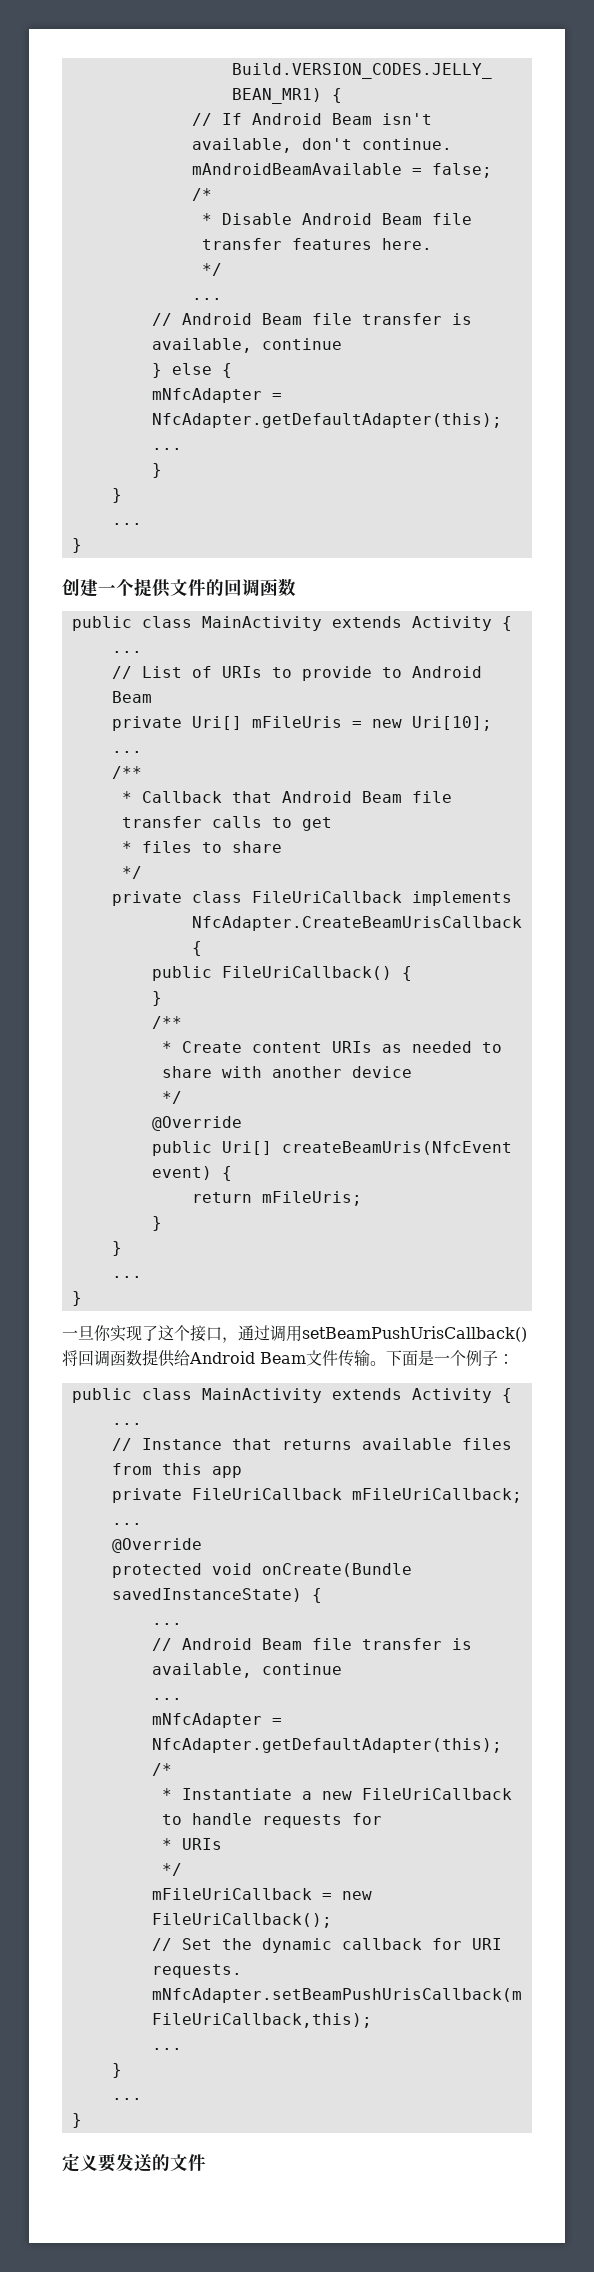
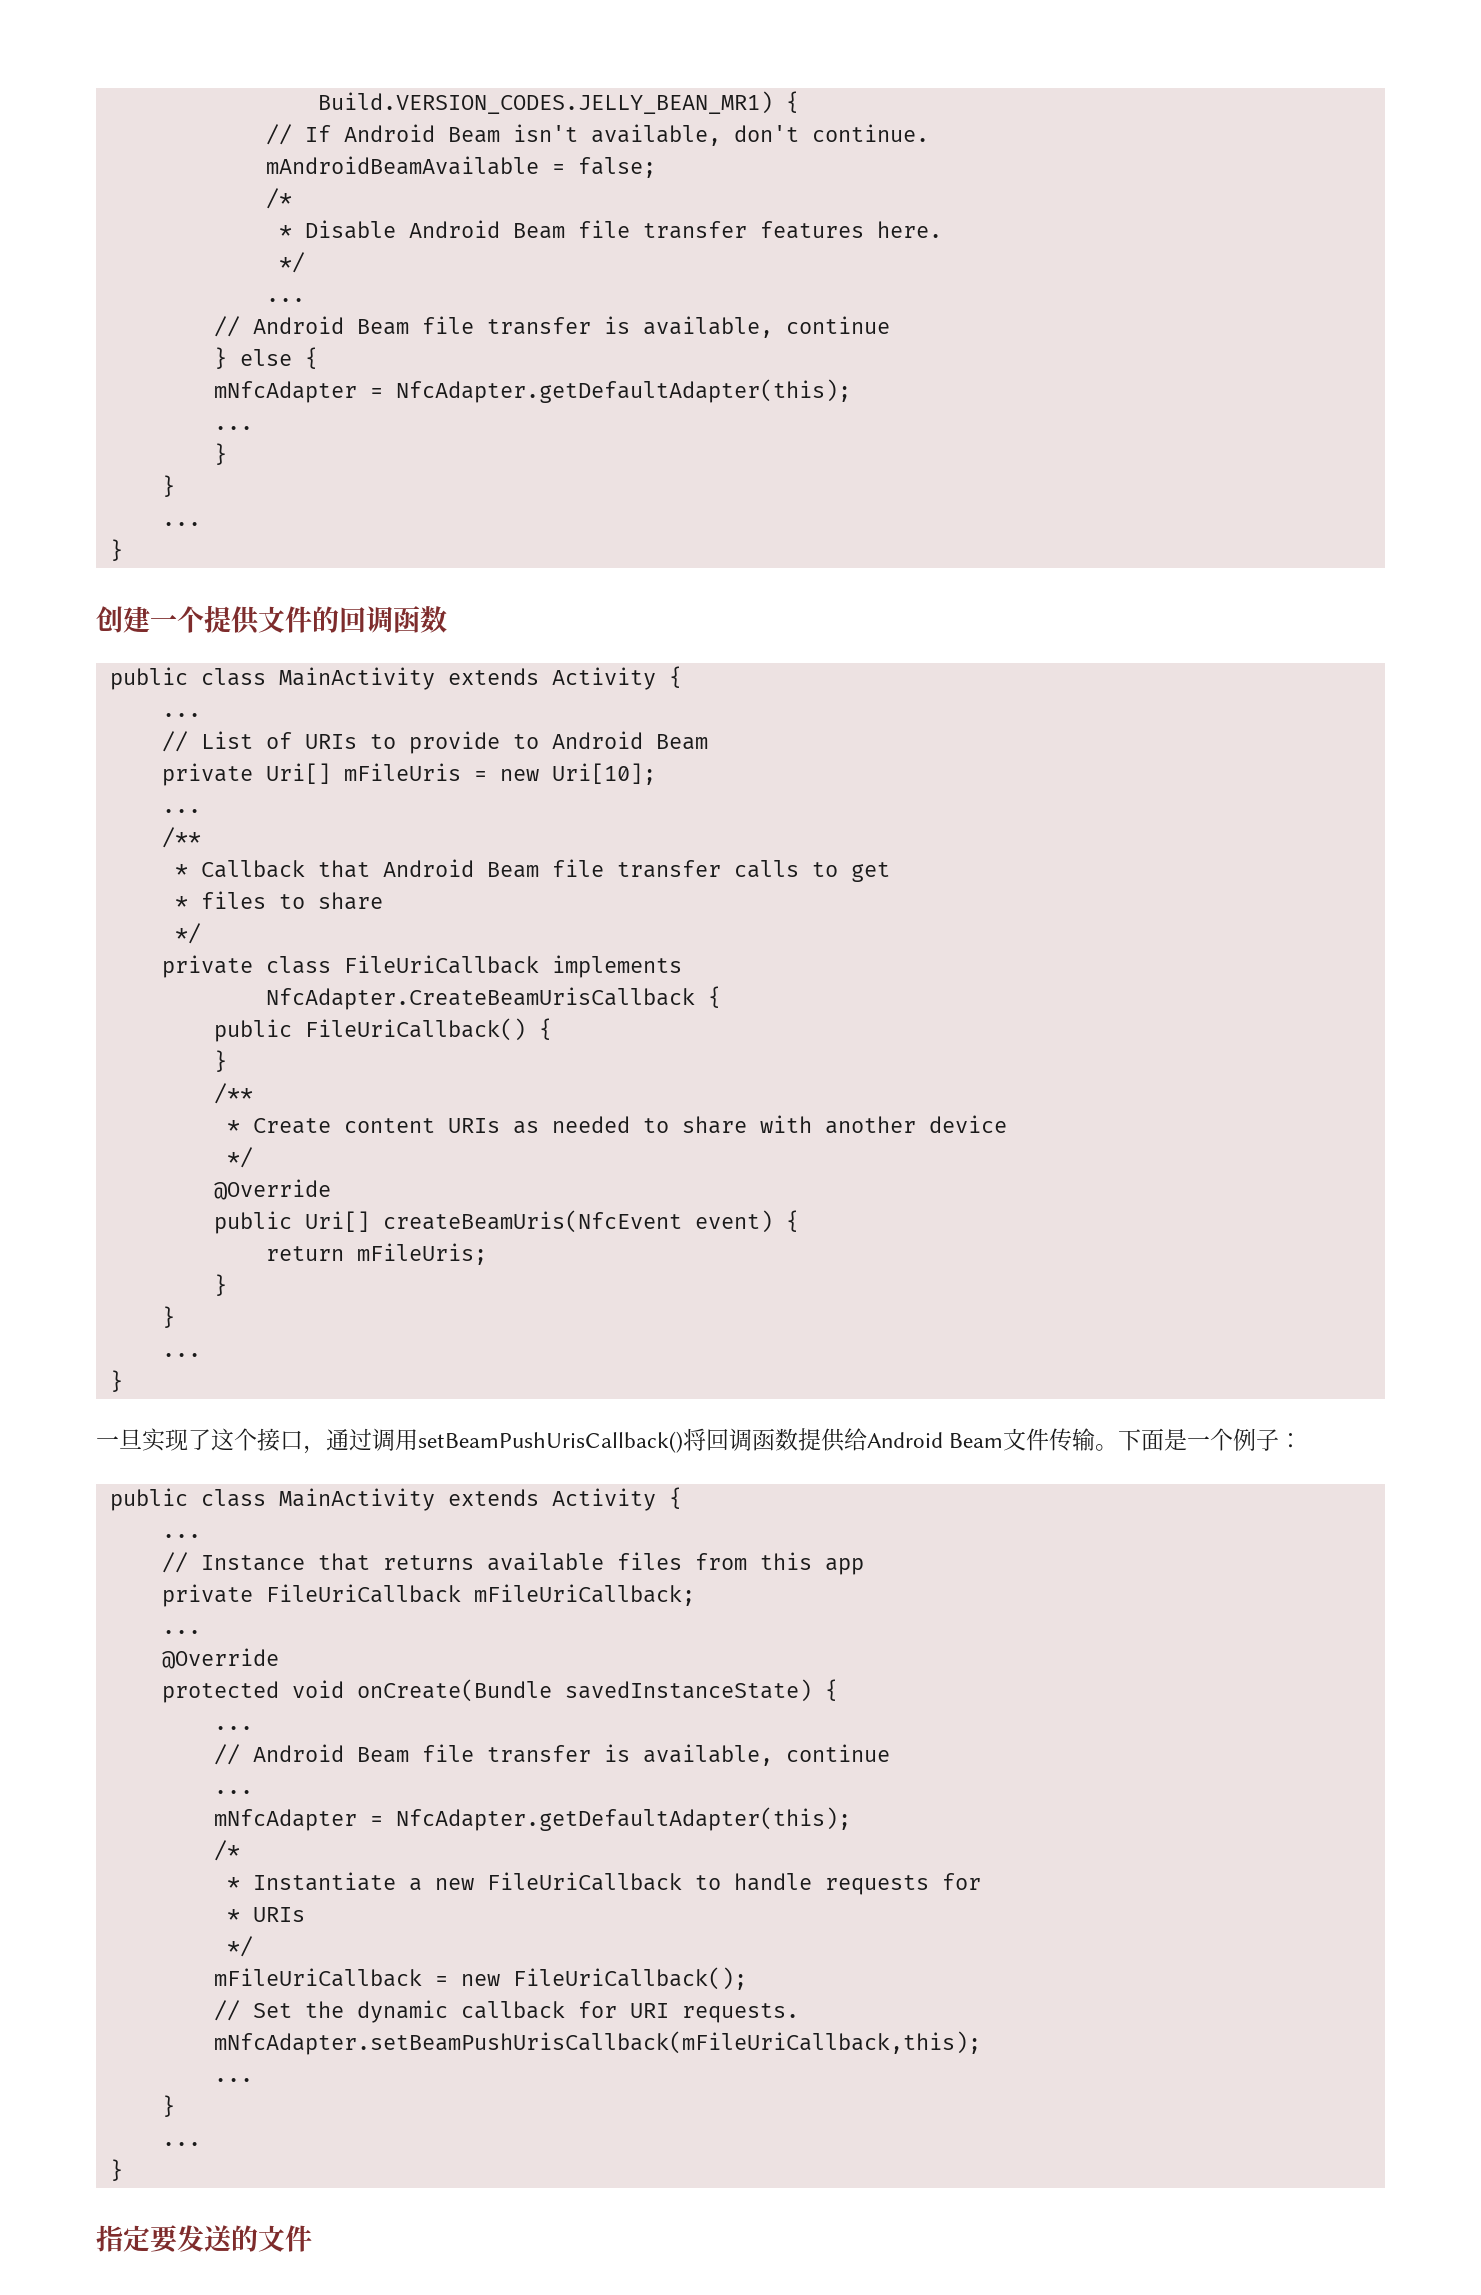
[94,1325,111,1341] 你 -> (142, 1439) none
[62,2153,98,2172] 定义 -> [96,2225,150,2252] 指定

